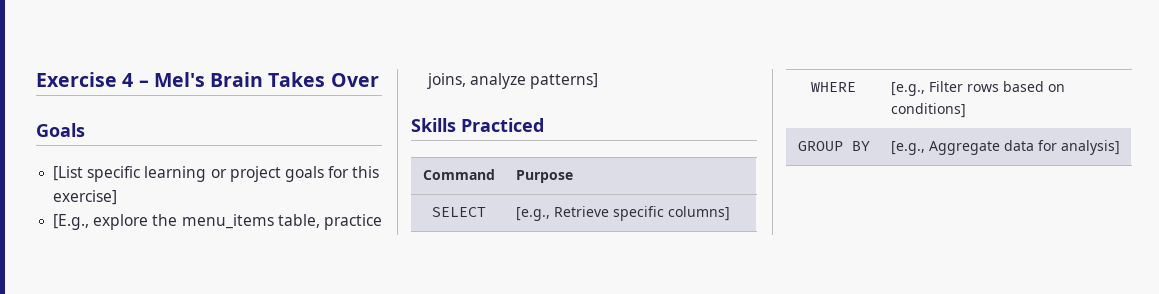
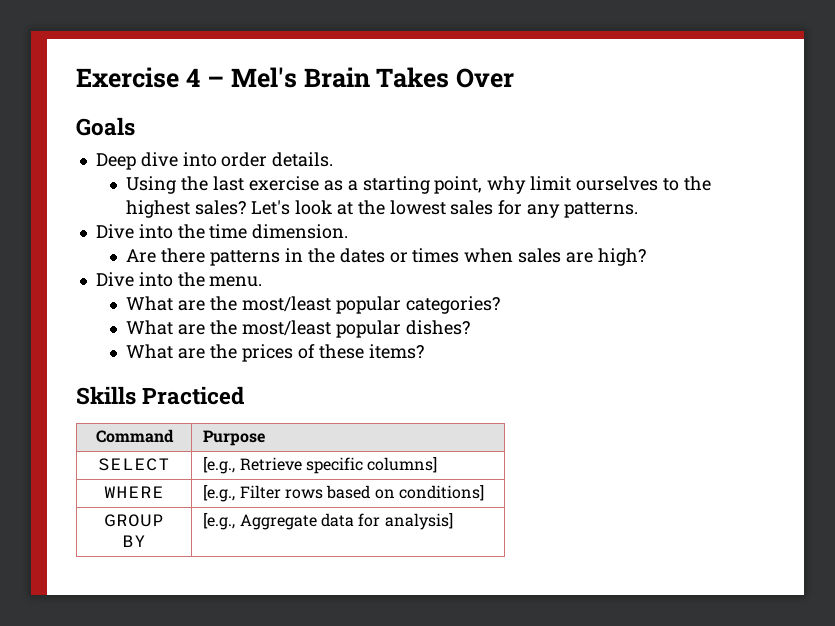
[53,166,380,182] [53,190,118,205] [53,214,382,230] [427,73,599,89] [List specific learning or project goals for this exercise] // [E.g., explore the menu_items table, practice joins, analyze patterns] -> [95,152,334,170] [126,176,711,194] [126,200,639,218] [95,224,349,239] [126,248,646,266] [95,272,263,287] [126,296,500,314] [126,320,470,338] [126,344,424,362] Deep dive into order details. // Using the last exercise as a starting point, why limit ourselves to the highest sales? Let's look at the lowest sales for any patterns. // Dive into the time dimension. // Are there patterns in the dates or times when sales are high? // Dive into the menu. // What are the most/least popular categories? // What are the most/least popular dishes? // What are the prices of these items?

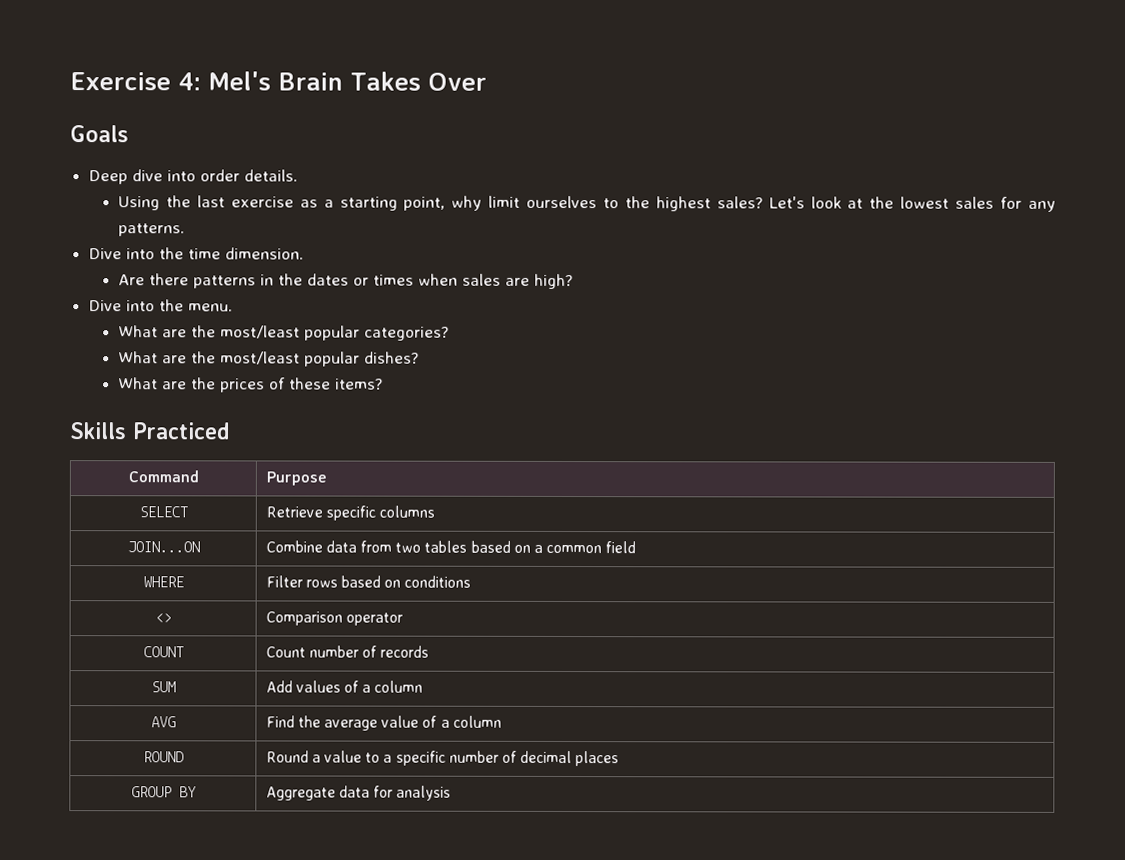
[185,68,224,87] 4 – -> [178,72,201,91] 4:
[203,457,236,474] [e.g., -> (188, 512) none
[367,457,438,473] columns] -> [379,505,436,518] [126,541,200,553] [265,540,637,554] columns // JOIN...ON | Combine data from two tables based on a common field
[203,485,236,502] [e.g., -> (184, 582) none
[399,485,485,501] conditions] -> [404,575,472,588] [154,613,172,623] [265,611,403,626] [142,646,184,658] [265,645,430,658] [150,681,176,693] [265,680,424,693] [150,716,176,728] [265,715,502,731] [142,751,184,763] [265,750,620,767] conditions // <> | Comparison operator // COUNT | Count number of records // SUM | Add values of a column // AVG | Find the average value of a column // ROUND | Round a value to a specific number of decimal places
[203,513,236,530] [e.g., -> (197, 792) none
[384,513,453,530] analysis] -> [396,785,452,801] analysis

